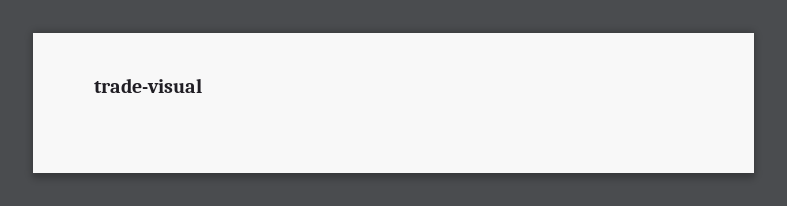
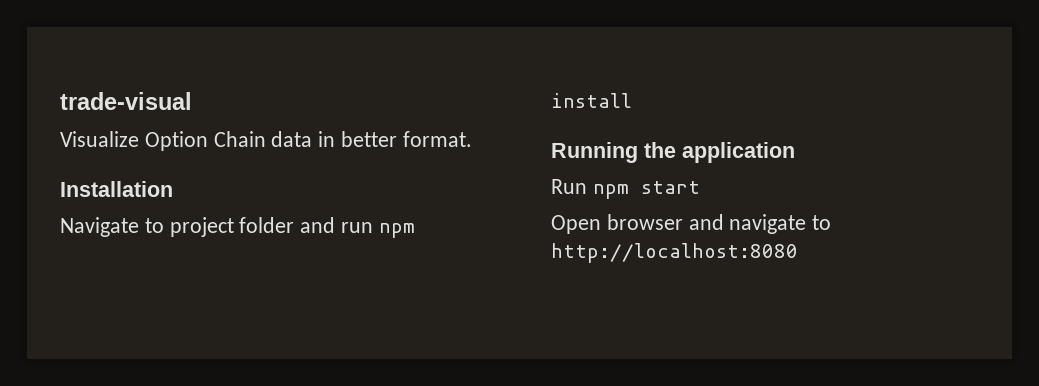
(202, 85) none -> [60,131,472,151] [60,181,173,197] [60,217,415,238] [551,93,632,108] [551,142,795,163] [551,179,700,199] [551,214,832,234] [551,243,798,263] // Visualize Option Chain data in better format. // Installation // Navigate to project folder and run npm install // Running the application // Run npm start // Open browser and navigate to http://localhost:8080

